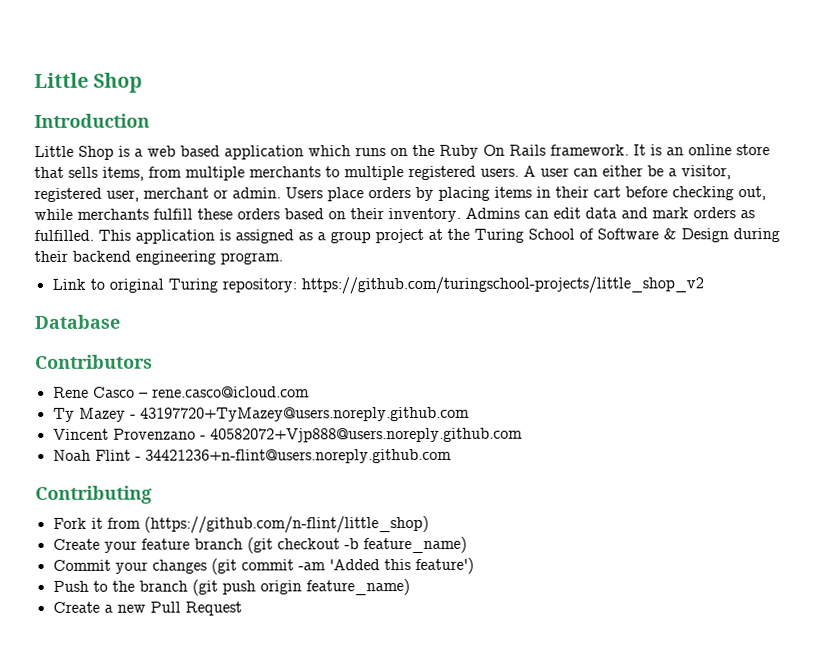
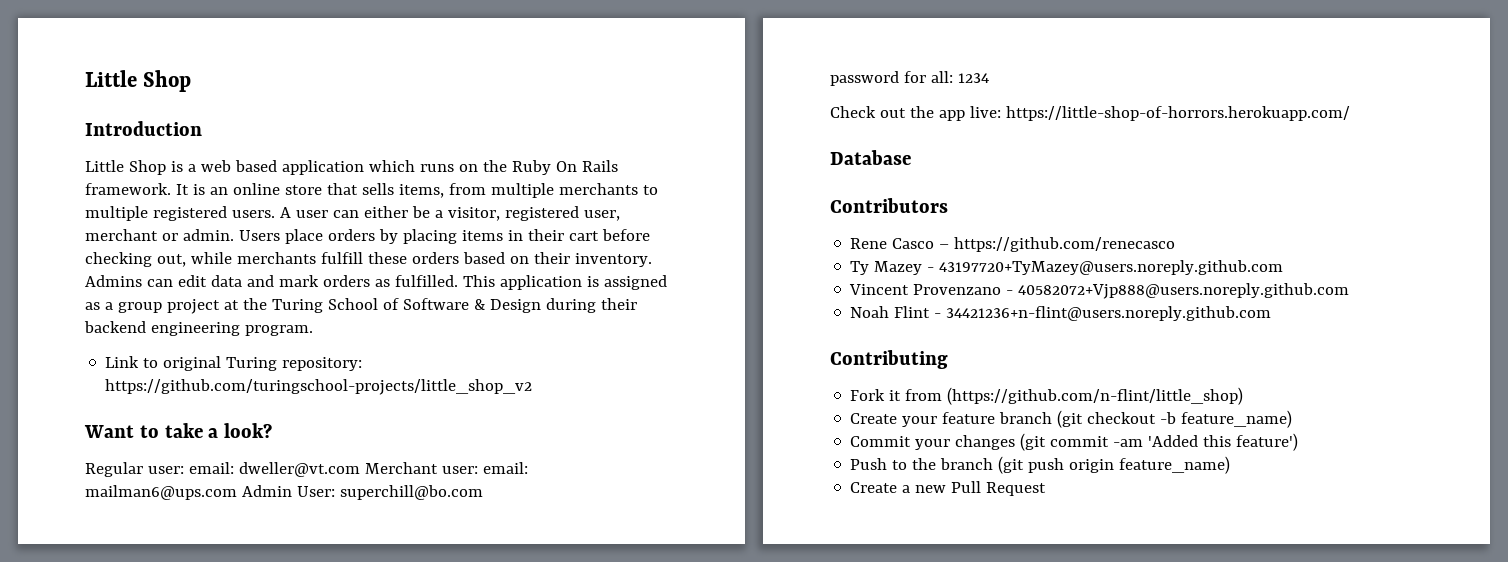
(704, 285) none -> [84,423,273,438] [85,462,528,477] [85,485,483,500] [830,71,989,86] [830,106,1350,121] // Want to take a look? // Regular user: email: dweller@vt.com Merchant user: email: mailman6@ups.com Admin User: superchill@bo.com // password for all: 1234 // Check out the app live: https://little-shop-of-horrors.herokuapp.com/
[151,386,310,398] rene.casco@icloud.com -> [954,237,1176,252] https://github.com/renecasco

